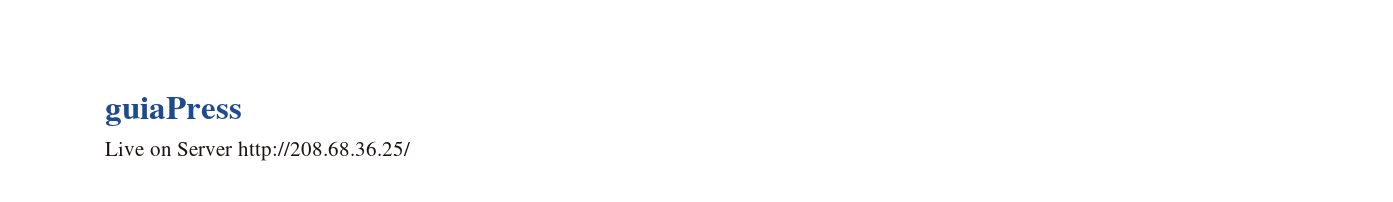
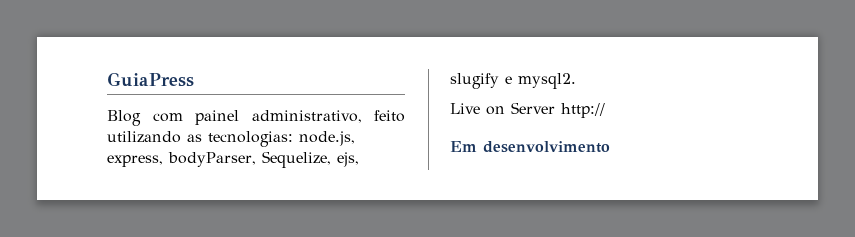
[105,97,242,126] guiaPress -> [107,72,194,87] [107,110,405,126] [107,131,355,147] [107,151,359,168] [450,73,576,89] GuiaPress // Blog com painel administrativo, feito utilizando as tecnologias: node.js, express, bodyParser, Sequelize, ejs, slugify e mysql2.
[238,141,412,161] http://208.68.36.25/ -> [561,103,605,118] [450,141,610,153] http:// // Em desenvolvimento

